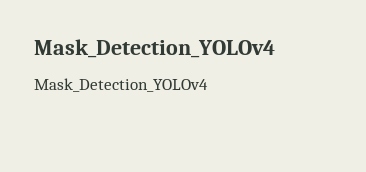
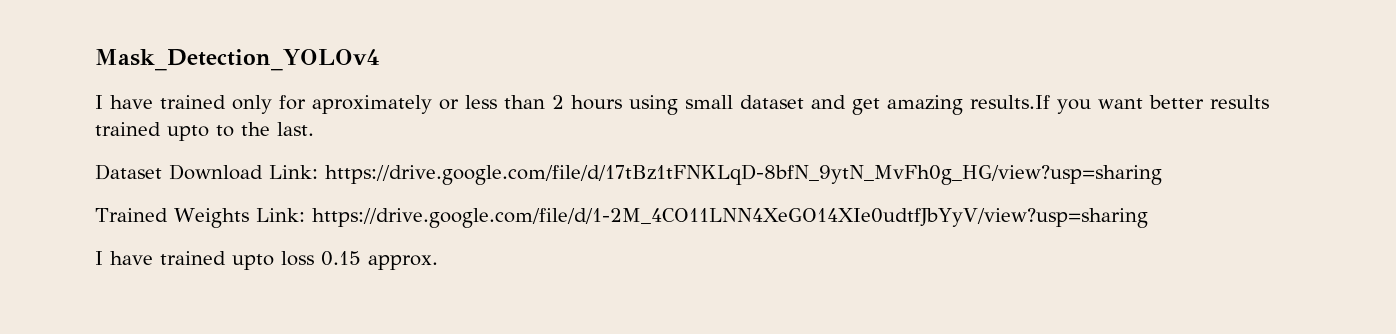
[34,78,208,92] Mask_Detection_YOLOv4 -> [95,95,1269,115] [95,122,314,141] [95,164,1162,185] [95,208,1148,228] [95,251,438,270] I have trained only for aproximately or less than 2 hours using small dataset and get amazing results.If you want better results trained upto to the last. // Dataset Download Link: https://drive.google.com/file/d/17tBz1tFNKLqD-8bfN_9ytN_MvFh0g_HG/view?usp=sharing // Trained Weights Link: https://drive.google.com/file/d/1-2M_4CO11LNN4XeGO14XIe0udtfJbYyV/view?usp=sharing // I have trained upto loss 0.15 approx.

